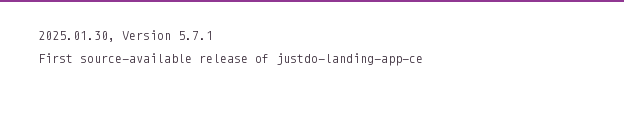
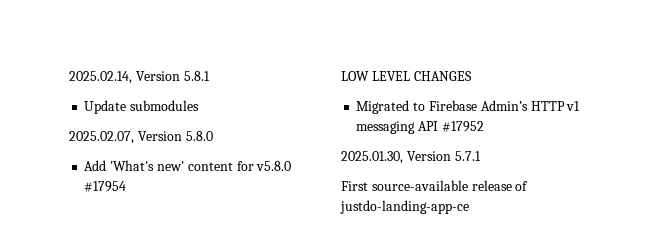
(38, 36) none -> [69,71,210,84] [84,100,200,114] [69,131,213,144] [84,160,292,171] [84,181,127,192] [341,71,472,81] [356,100,581,114] [356,121,484,134] 2025.02.14, Version 5.8.1 // Update submodules // 2025.02.07, Version 5.8.0 // Add 'What's new' content for v5.8.0 #17954 // LOW LEVEL CHANGES // Migrated to Firebase Admin’s HTTP v1 messaging API #17952 //

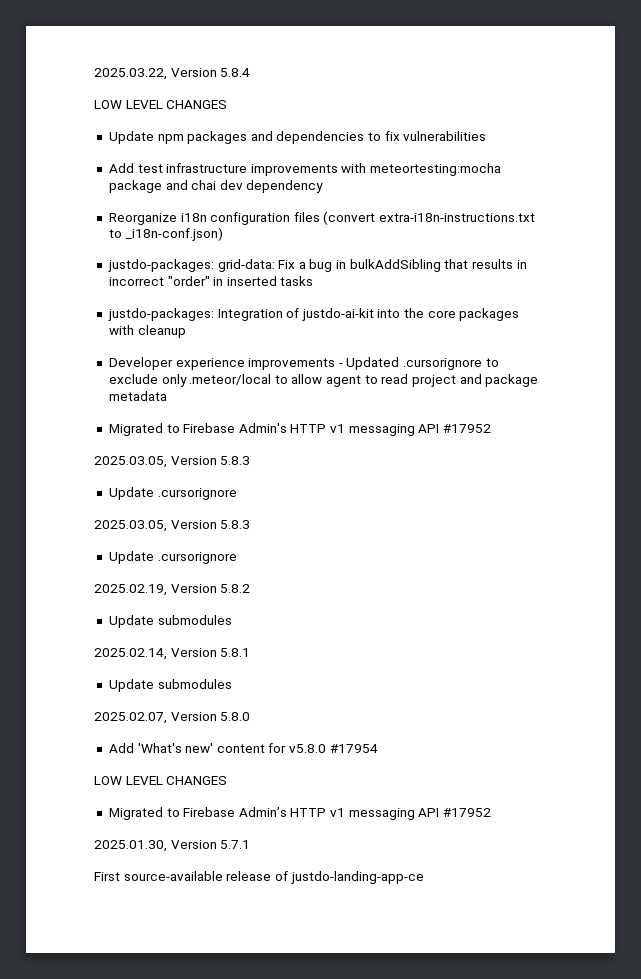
(69, 77) none -> [94,68,251,80] [94,100,228,109] [108,131,487,144] [108,163,502,176] [108,180,324,193] [108,211,536,225] [108,227,223,241] [107,259,527,272] [108,276,314,286] [107,308,520,321] [108,325,186,338] [108,357,499,370] [108,374,539,387] [108,391,167,401] [108,423,492,436] [94,456,251,468] [108,487,237,500] [94,520,251,532] [108,551,237,564] [94,584,251,596] [108,615,232,628] 2025.03.22, Version 5.8.4 // LOW LEVEL CHANGES // Update npm packages and dependencies to fix vulnerabilities // Add test infrastructure improvements with meteortesting:mocha package and chai dev dependency // Reorganize i18n configuration files (convert extra-i18n-instructions.txt to _i18n-conf.json) // justdo-packages: grid-data: Fix a bug in bulkAddSibling that results in incorrect "order" in inserted tasks // justdo-packages: Integration of justdo-ai-kit into the core packages with cleanup // Developer experience improvements - Updated .cursorignore to exclude only .meteor/local to allow agent to read project and package metadata // Migrated to Firebase Admin's HTTP v1 messaging API #17952 // 2025.03.05, Version 5.8.3 // Update .cursorignore // 2025.03.05, Version 5.8.3 // Update .cursorignore // 2025.02.19, Version 5.8.2 // Update submodules //

